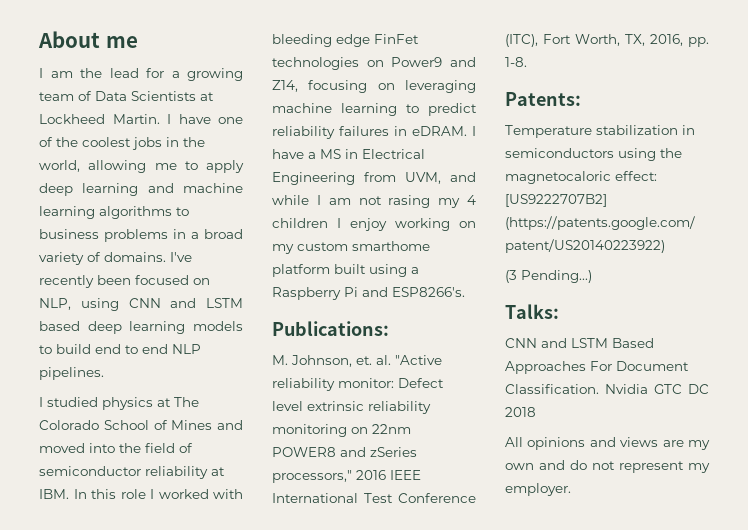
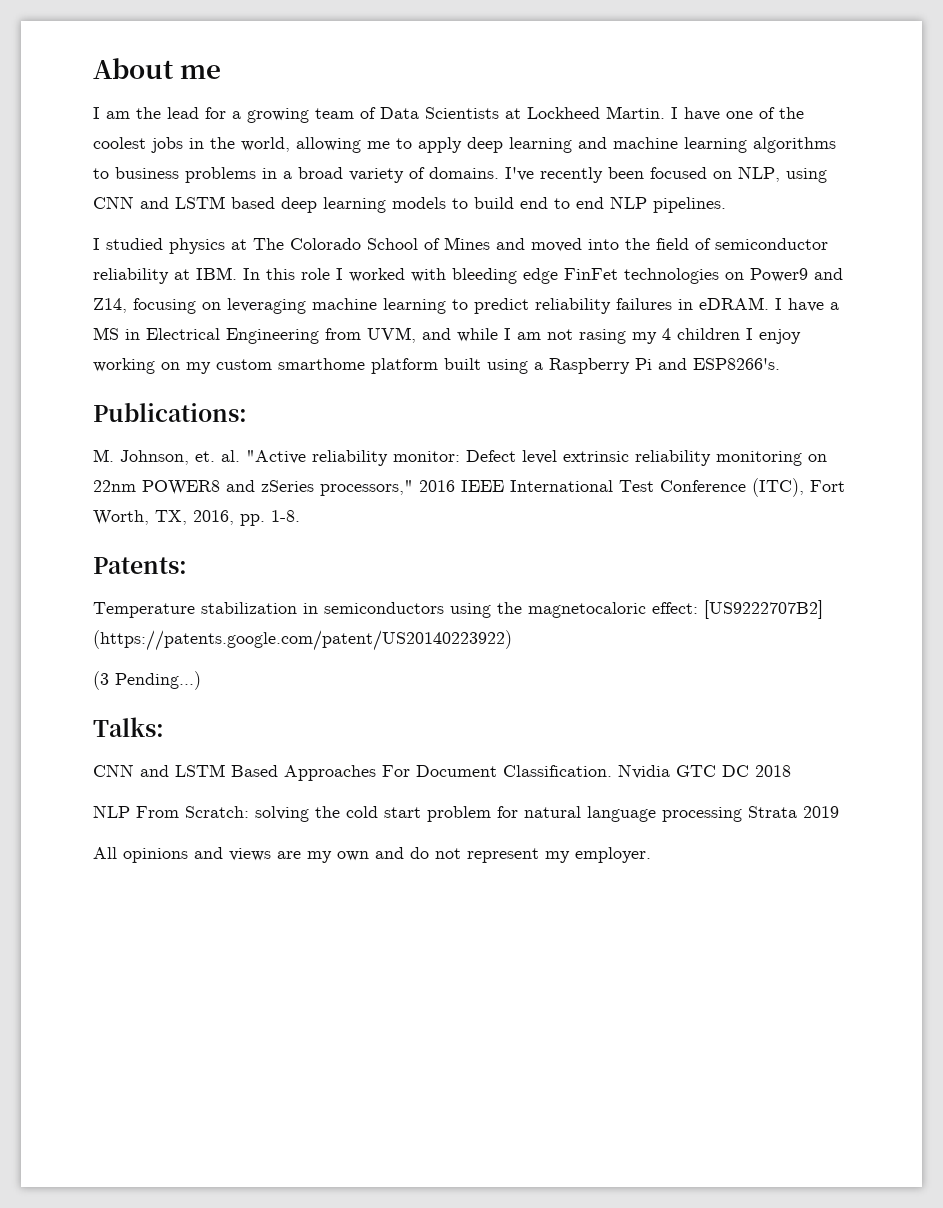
(536, 412) none -> [93,805,839,822] // NLP From Scratch: solving the cold start problem for natural language processing Strata 2019

